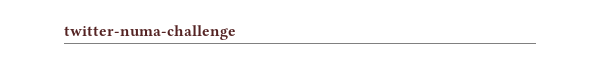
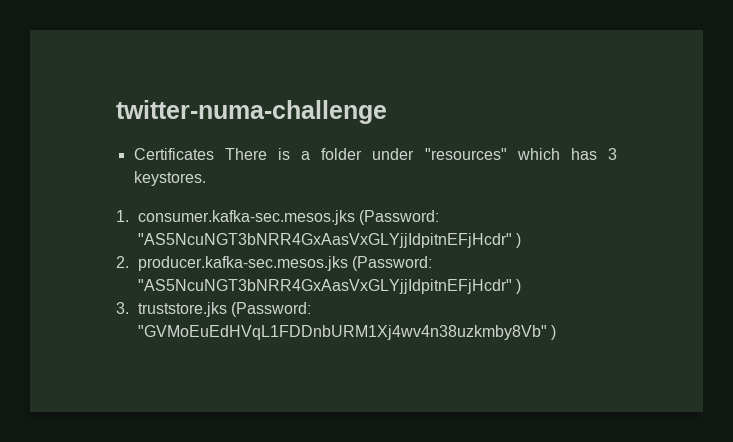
(236, 32) none -> [133,148,617,160] [133,171,206,186] [116,210,440,225] [137,233,522,248] [116,256,433,271] [137,279,522,294] [116,302,312,317] [137,325,557,340] // Certificates There is a folder under "resources" which has 3 keystores. // 1. consumer.kafka-sec.mesos.jks (Password: "AS5NcuNGT3bNRR4GxAasVxGLYjjIdpitnEFjHcdr" ) // 2. producer.kafka-sec.mesos.jks (Password: "AS5NcuNGT3bNRR4GxAasVxGLYjjIdpitnEFjHcdr" ) // 3. truststore.jks (Password: "GVMoEuEdHVqL1FDDnbURM1Xj4wv4n38uzkmby8Vb" )

